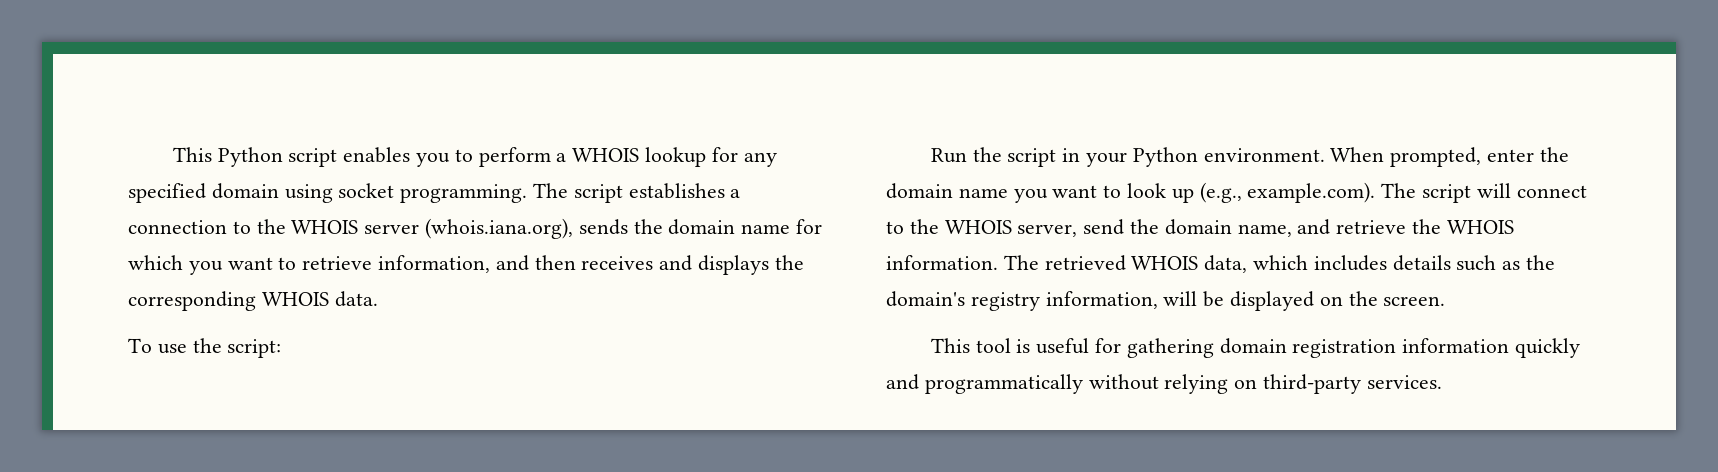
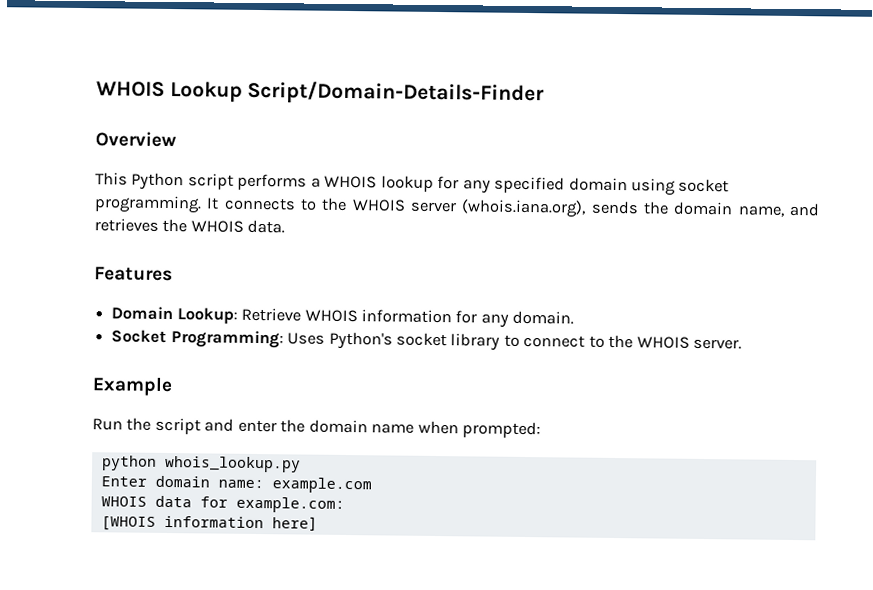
[172,147,551,167] This Python script enables you to perform -> [96,80,546,106] [95,131,177,148] [95,172,308,191] WHOIS Lookup Script/Domain-Details-Finder // Overview // This Python script performs
[533,183,741,203] [128,220,227,234] The script establishes a connection -> [206,197,296,211] It connects
[741,219,823,234] [128,255,804,275] [128,291,378,311] [128,338,282,358] [930,147,1569,167] [886,182,1587,203] [886,219,1514,237] [886,255,1556,273] [886,291,1446,311] [930,338,1581,358] [886,374,1442,394] name for which you want to retrieve information, and then receives and displays the corresponding WHOIS data. // To use the script: // Run the script in your Python environment. When prompted, enter the domain name you want to look up (e.g., example.com). The script will connect to the WHOIS server, send the domain name, and retrieve the WHOIS information. The retrieved WHOIS data, which includes details such as the domain's registry information, will be displayed on the screen. // This tool is useful for gathering domain registration information quickly and programmatically without relying on third-party services. -> [737,202,821,217] [94,218,286,234] [94,266,173,282] [111,306,575,328] [111,329,743,351] [92,376,173,397] [92,417,542,439] [101,455,301,473] [100,475,372,494] [100,495,345,513] [100,515,318,531] name, and retrieves the WHOIS data. // Features // Domain Lookup: Retrieve WHOIS information for any domain. // Socket Programming: Uses Python's socket library to connect to the WHOIS server. // Example // Run the script and enter the domain name when prompted: // python whois_lookup.py // Enter domain name: example.com // WHOIS data for example.com: // [WHOIS information here]

